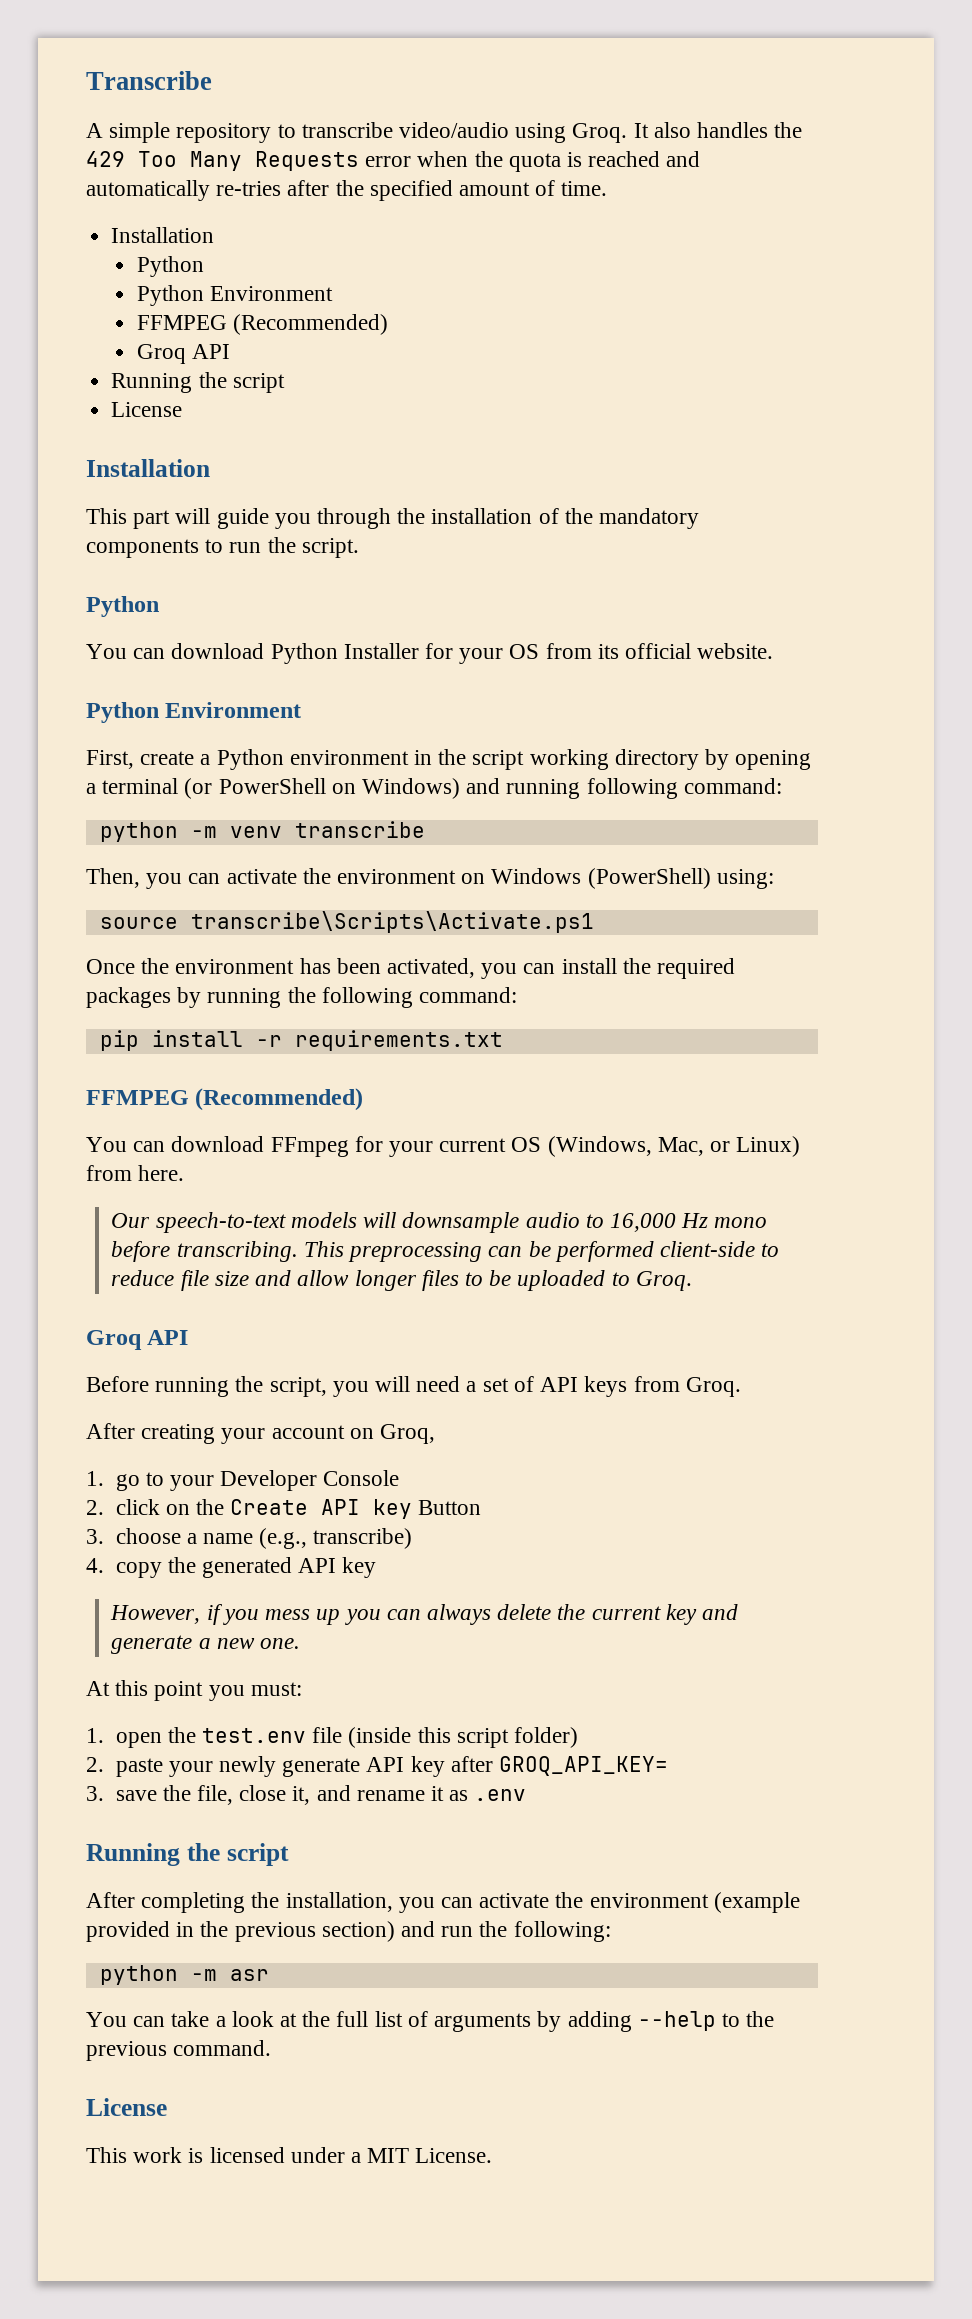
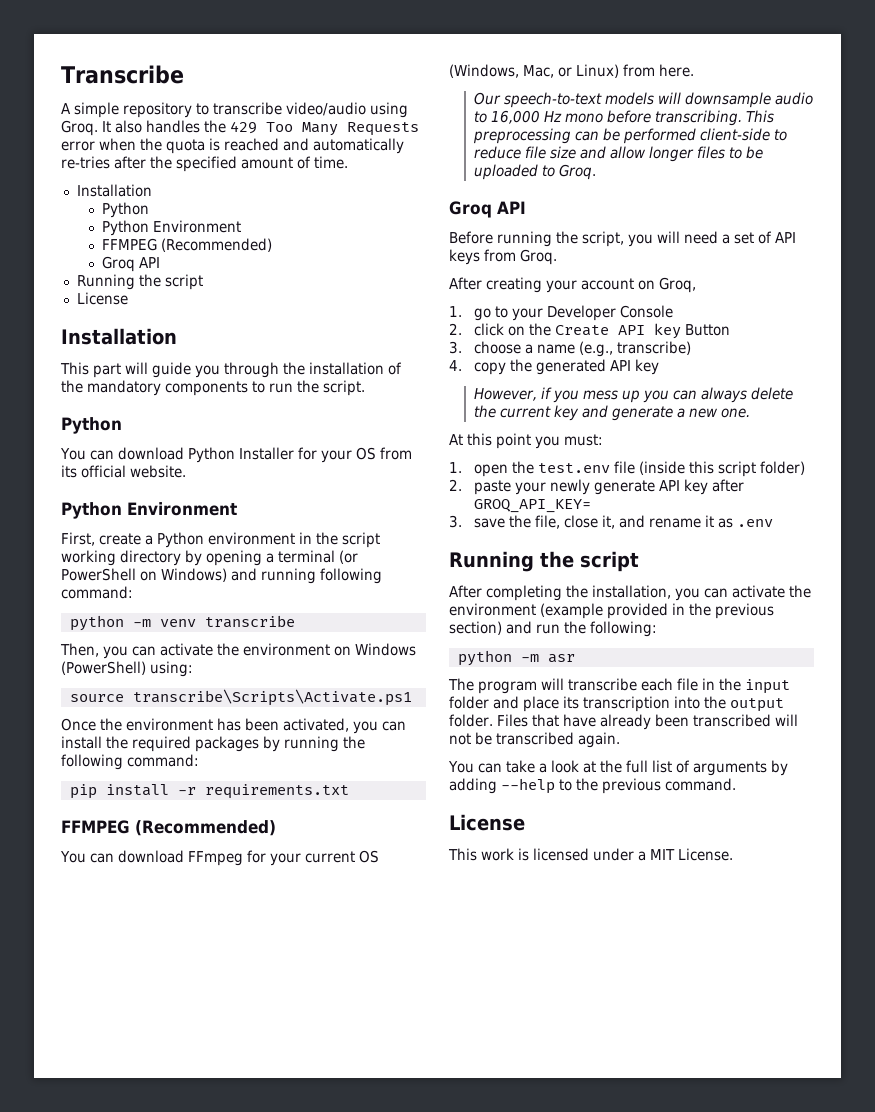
(269, 1975) none -> [448,678,790,694] [449,696,784,712] [449,714,798,730] [449,732,620,748] // The program will transcribe each file in the input folder and place its transcription into the output folder. Files that have already been transcribed will not be transcribed again.

